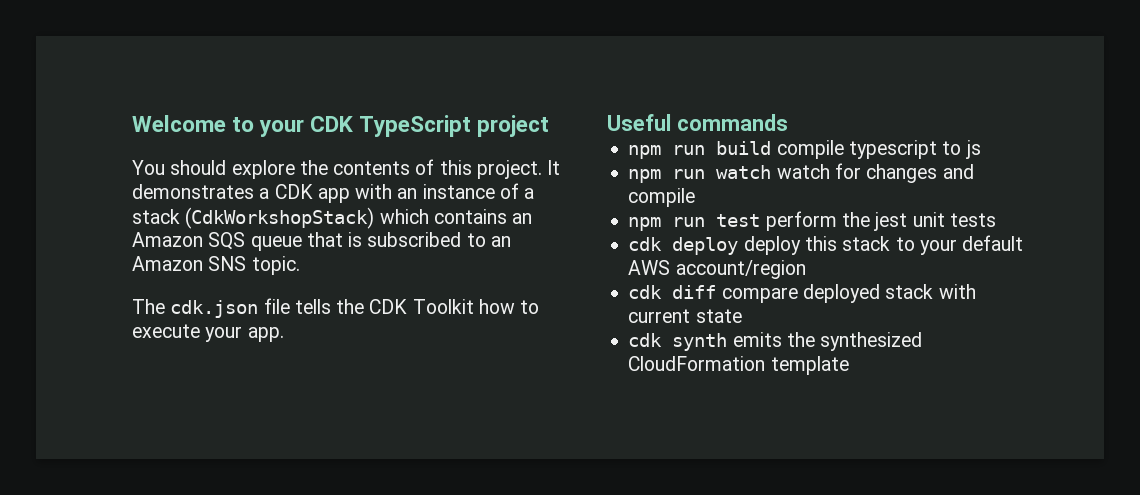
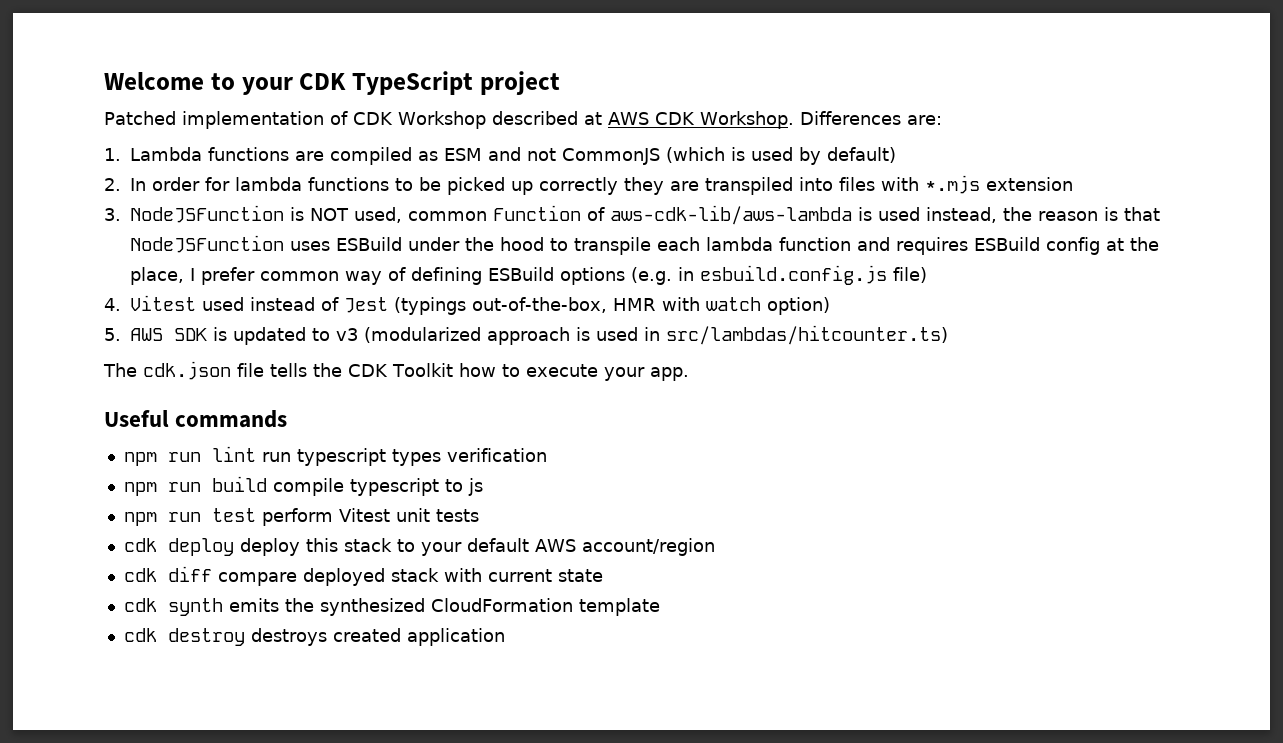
[132,159,561,179] [132,183,535,203] [132,207,533,229] [132,232,511,251] [132,256,300,275] You should explore the contents of this project. It demonstrates a CDK app with an instance of a stack (CdkWorkshopStack) which contains an Amazon SQS queue that is subscribed to an Amazon SNS topic. -> [104,111,942,129] [104,147,896,165] [104,175,1073,195] [104,205,1160,225] [130,235,1159,255] [130,265,927,285] [104,295,830,315] [104,325,948,345] Patched implementation of CDK Workshop described at AWS CDK Workshop. Differences are: // 1. Lambda functions are compiled as ESM and not CommonJS (which is used by default) // 2. In order for lambda functions to be picked up correctly they are transpiled into files with *.mjs extension // 3. NodeJSFunction is NOT used, common Function of aws-cdk-lib/aws-lambda is used instead, the reason is that NodeJSFunction uses ESBuild under the hood to transpile each lambda function and requires ESBuild config at the place, I prefer common way of defining ESBuild options (e.g. in esbuild.config.js file) // 4. Vitest used instead of Jest (typings out-of-the-box, HMR with watch option) // 5. AWS SDK is updated to v3 (modularized approach is used in src/lambdas/hitcounter.ts)
(788, 122) none -> [123,446,547,466] // npm run lint run typescript types verification
[628,163,974,183] [628,188,696,207] // npm run watch watch for changes and compile -> (483, 487) none
[841,212,908,231] the jest -> [338,508,390,522] Vitest
(849, 365) none -> [123,628,505,646] // cdk destroy destroys created application

